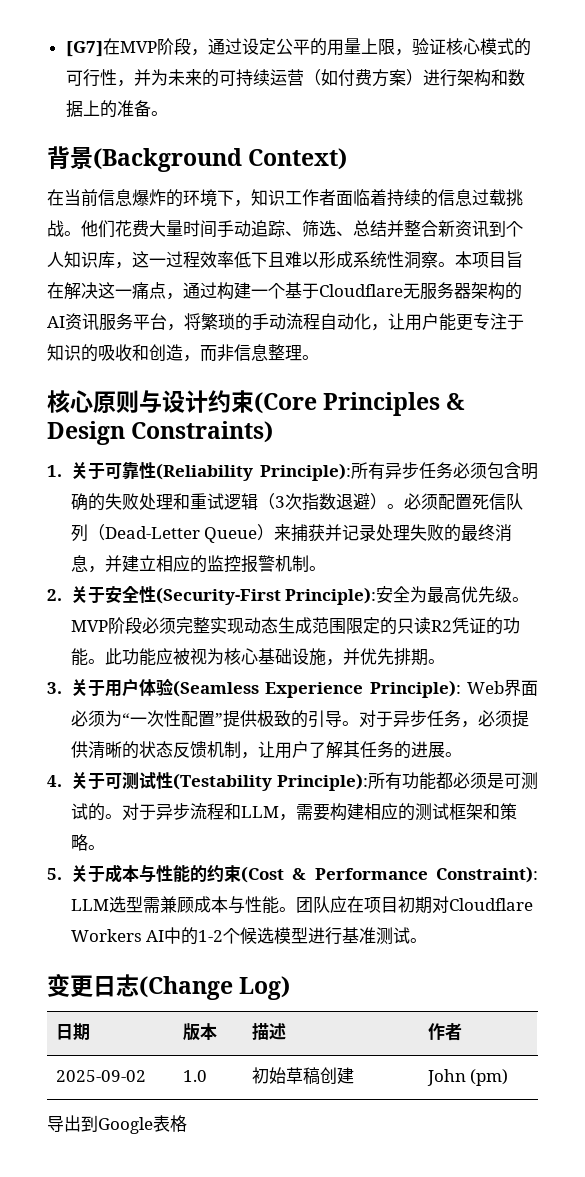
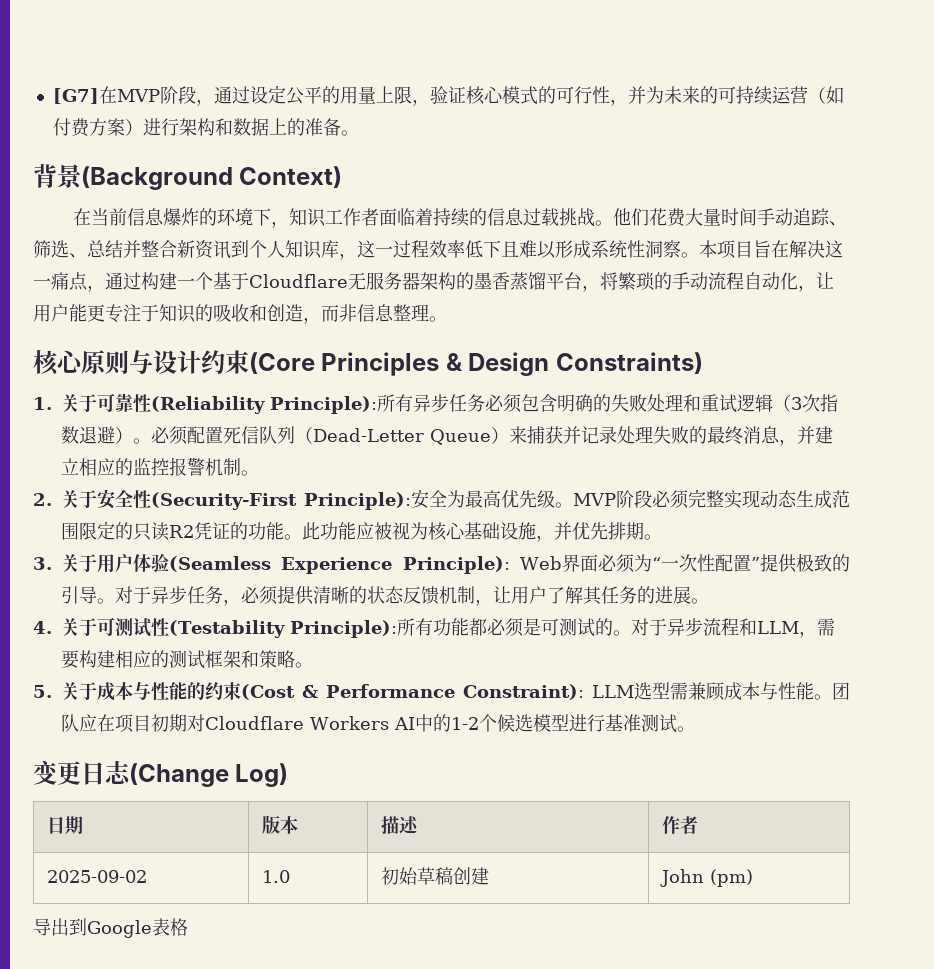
[47,313,133,331] AI资讯服务 -> [474,272,546,291] 墨香蒸馏

